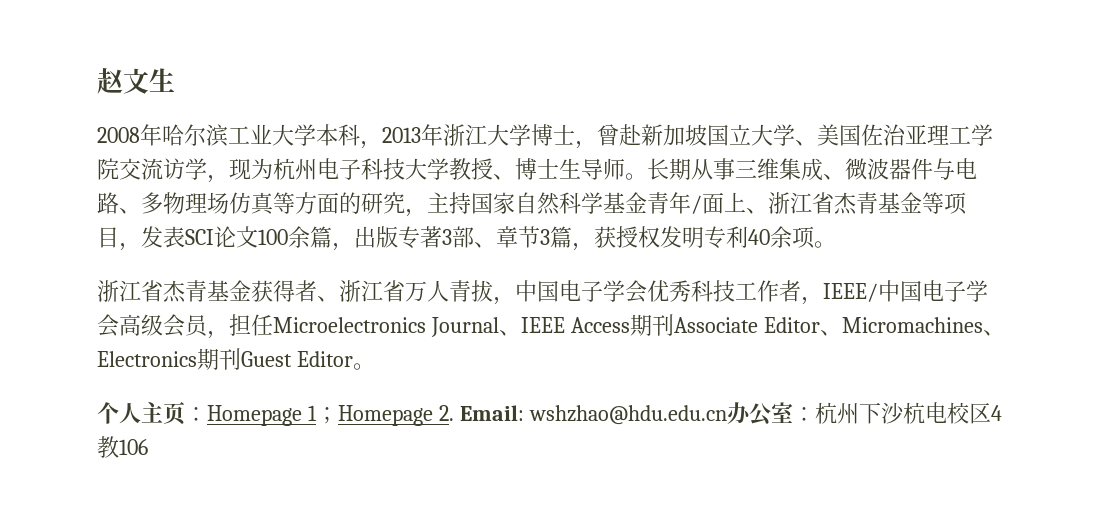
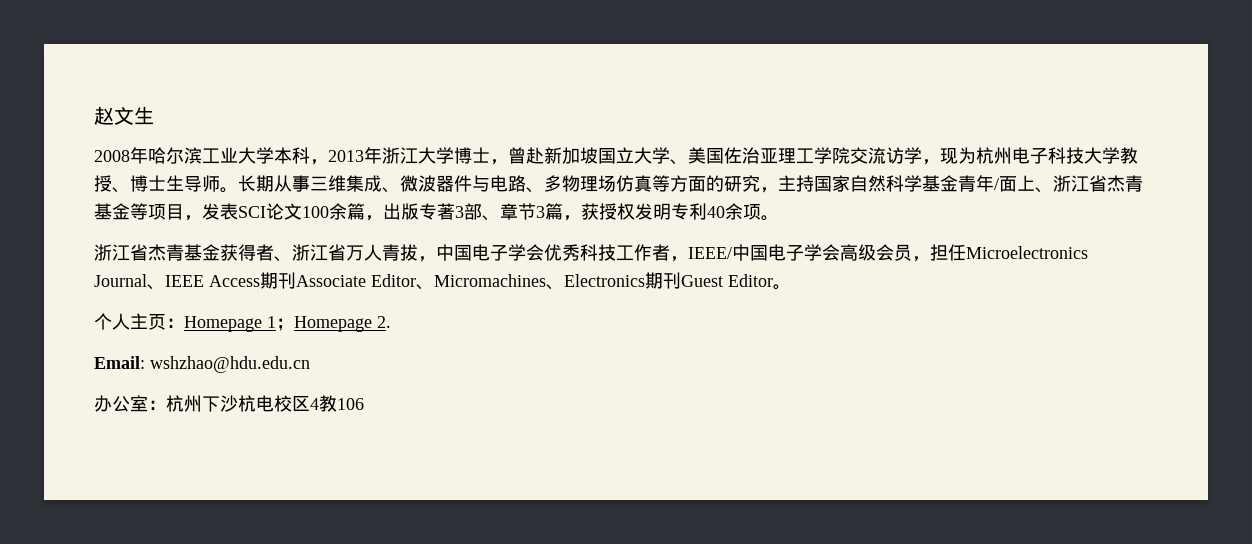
(454, 413) none -> (391, 322) //
(727, 415) none -> (310, 364) //

